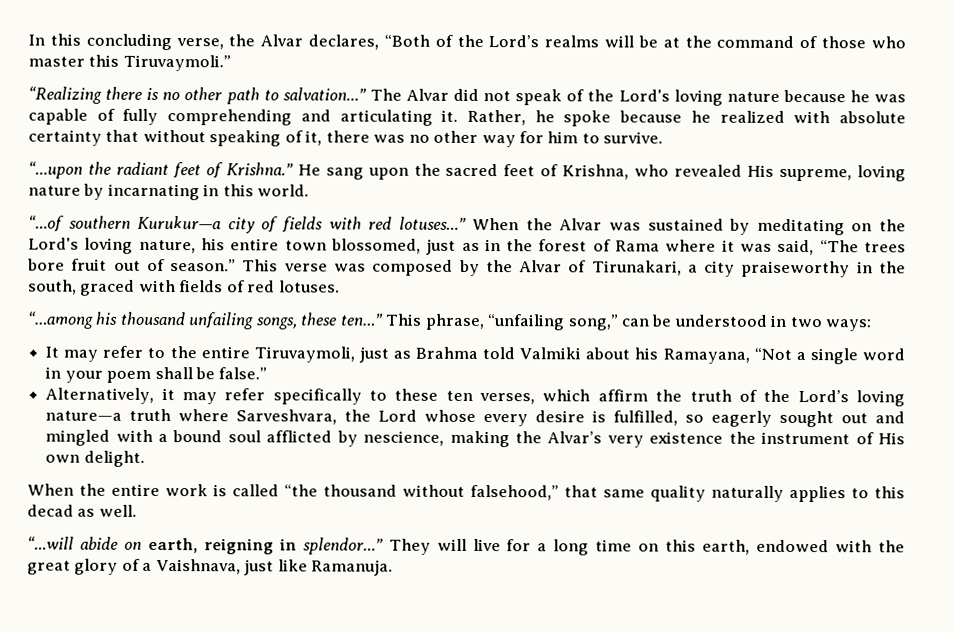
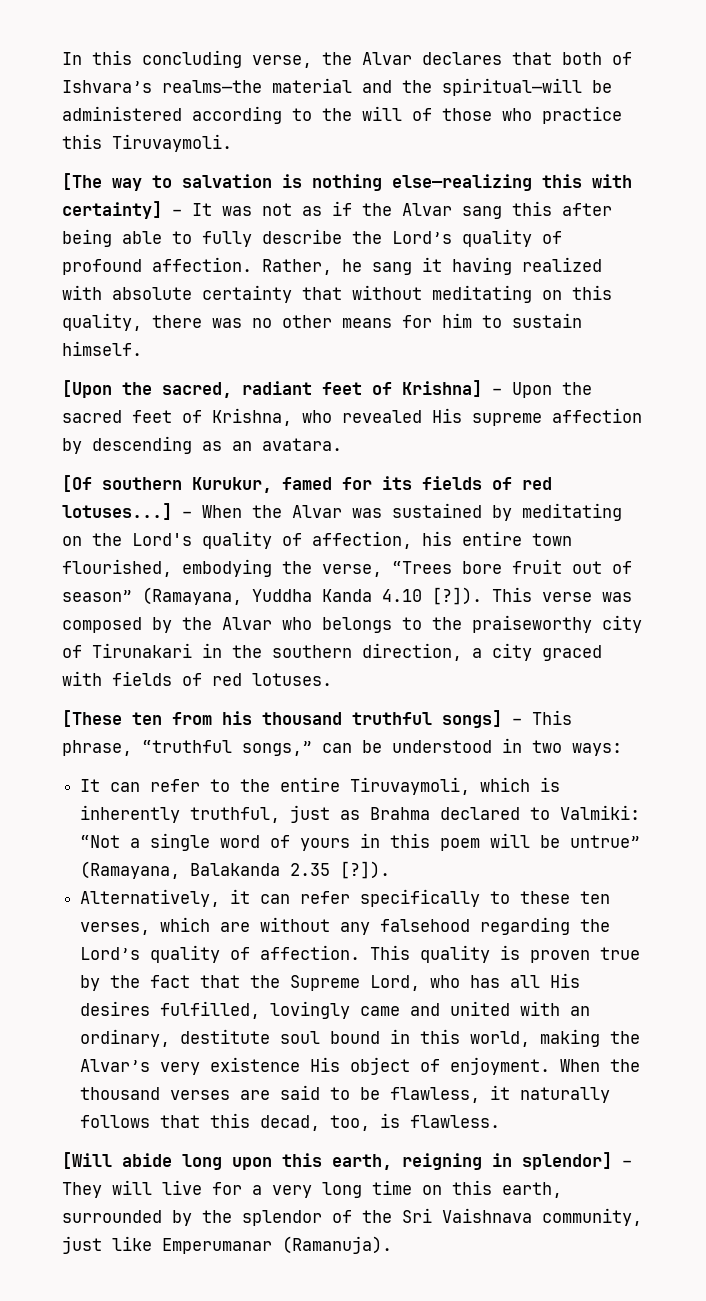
[308,34,907,50] [28,54,231,72] [28,86,907,106] [28,108,711,127] declares, “Both of the Lord’s realms will be at the command of those who master this Tiruvaymoli.” // “Realizing there is no other path to salvation…” The Alvar did not speak of the Lord's loving nature because he was capable of fully comprehending and articulating it. Rather, he spoke because he -> [422,52,632,65] [62,78,612,96] [62,106,622,124] [62,134,232,152] [62,173,632,191] [62,201,612,219] [62,229,562,247] [62,257,512,275] declares that both of Ishvara’s realms—the material and the spiritual—will be administered according to the will of those who practice this Tiruvaymoli. // [The way to salvation is nothing else—realizing this with certainty] – It was not as if the Alvar sang this after being able to fully describe the Lord’s quality of profound affection. Rather, he sang it having
[209,130,323,147] speaking of it, -> [432,285,612,303] [62,313,142,331] meditating on this quality,
[481,135,516,148] way -> [342,318,392,328] means
[603,131,664,144] [28,161,409,180] survive. // “…upon the radiant feet of Krishna.” He sang upon -> [512,313,582,328] [62,341,142,356] [62,380,552,398] sustain himself. // [Upon the sacred, radiant feet of Krishna] – Upon
[779,165,906,182] [28,183,310,201] [28,215,467,234] supreme, loving nature by incarnating in this world. // “…of southern Kurukur—a city of fields with red lotuses…” -> [472,408,642,426] [62,436,342,454] [62,475,552,493] [62,503,192,520] supreme affection by descending as an avatara. // [Of southern Kurukur, famed for its fields of red lotuses...] –
[84,237,906,256] [27,258,237,272] loving nature, his entire town blossomed, just as in the forest of Rama where it was said, “The trees bore fruit out of season.” -> [202,531,572,549] [62,559,632,577] [62,587,482,605] quality of affection, his entire town flourished, embodying the verse, “Trees bore fruit out of season” (Ramayana, Yuddha Kanda 4.10 [?]).
[568,260,907,278] [28,279,77,295] of Tirunakari, a city praiseworthy in the south, -> [282,615,642,633] [62,643,532,661] who belongs to the praiseworthy city of Tirunakari in the southern direction, a city
[27,311,619,331] “…among his thousand unfailing songs, these ten…” This phrase, “unfailing song,” -> [62,710,572,728] [62,740,312,756] [These ten from his thousand truthful songs] – This phrase, “truthful songs,”
[63,349,99,362] may -> [110,782,141,792] can
[358,346,905,365] [45,366,268,383] just as Brahma told Valmiki about his Ramayana, “Not a single word in your poem shall be false.” -> [480,777,561,792] [80,805,641,823] [80,833,641,851] [80,861,391,879] which is inherently truthful, just as Brahma declared to Valmiki: “Not a single word of yours in this poem will be untrue” (Ramayana, Balakanda 2.35 [?]).
[181,392,217,405] may -> [260,894,291,904] can
[597,389,906,407] [45,408,906,428] [45,429,445,447] affirm the truth of the Lord’s loving nature—a truth where Sarveshvara, the Lord whose every desire is fulfilled, so eagerly sought out and mingled with a bound soul afflicted by nescience, -> [220,917,611,935] [80,945,641,963] [80,973,581,991] [80,1001,591,1019] [80,1029,531,1047] are without any falsehood regarding the Lord’s quality of affection. This quality is proven true by the fact that the Supreme Lord, who has all His desires fulfilled, lovingly came and united with an ordinary, destitute soul bound in this world,
[728,431,906,445] [45,450,145,467] [27,483,905,503] [27,504,137,517] [27,536,142,550] the instrument of His own delight. // When the entire work is called “the thousand without falsehood,” that same quality naturally applies to this decad as well. // “...will abide on -> [310,1057,641,1075] [80,1085,611,1103] [80,1113,501,1131] [62,1152,322,1170] His object of enjoyment. When the thousand verses are said to be flawless, it naturally follows that this decad, too, is flawless. // [Will abide long upon this
[302,537,384,555] splendor…” -> [522,1152,632,1170] splendor] –
(548, 547) none -> [272,1185,312,1198] very
[756,539,905,553] [27,558,394,576] endowed with the great glory of a Vaishnava, just like Ramanuja. -> [62,1208,642,1226] [62,1236,392,1254] surrounded by the splendor of the Sri Vaishnava community, just like Emperumanar (Ramanuja).

